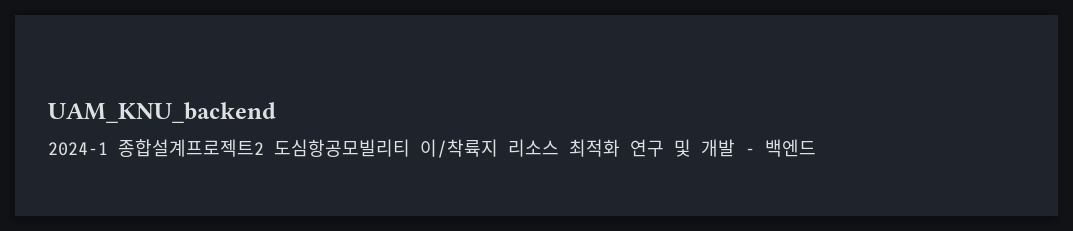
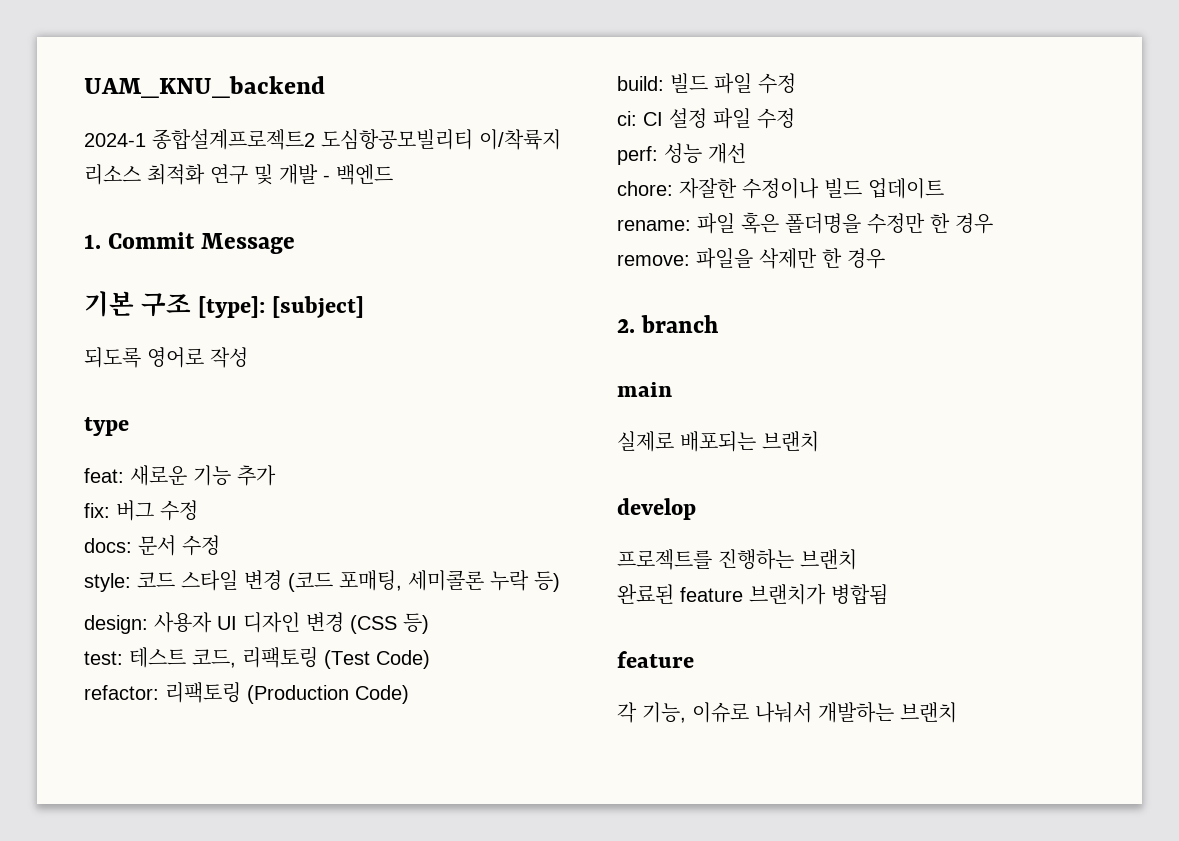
(816, 148) none -> [84,232,296,254] [84,291,364,318] [84,347,248,368] [84,417,129,436] [84,465,276,486] [84,500,198,521] [84,535,220,556] [84,570,560,592] [84,612,429,634] [84,647,430,669] [84,682,409,704] [617,73,796,94] [617,108,795,129] [617,143,746,165] [617,178,944,199] [617,212,993,234] [617,248,885,269] [617,315,719,333] [617,382,672,397] [617,431,819,452] [617,498,696,520] [617,549,857,570] [617,584,888,605] [617,651,694,668] [617,702,957,723] // 1. Commit Message // 기본 구조 [type]: [subject] // 되도록 영어로 작성 // type // feat: 새로운 기능 추가 // fix: 버그 수정 // docs: 문서 수정 // style: 코드 스타일 변경 (코드 포매팅, 세미콜론 누락 등) // design: 사용자 UI 디자인 변경 (CSS 등) // test: 테스트 코드, 리팩토링 (Test Code) // refactor: 리팩토링 (Production Code) // build: 빌드 파일 수정 // ci: CI 설정 파일 수정 // perf: 성능 개선 // chore: 자잘한 수정이나 빌드 업데이트 // rename: 파일 혹은 폴더명을 수정만 한 경우 // remove: 파일을 삭제만 한 경우 // 2. branch // main // 실제로 배포되는 브랜치 // develop // 프로젝트를 진행하는 브랜치 // 완료된 feature 브랜치가 병합됨 // feature // 각 기능, 이슈로 나눠서 개발하는 브랜치

